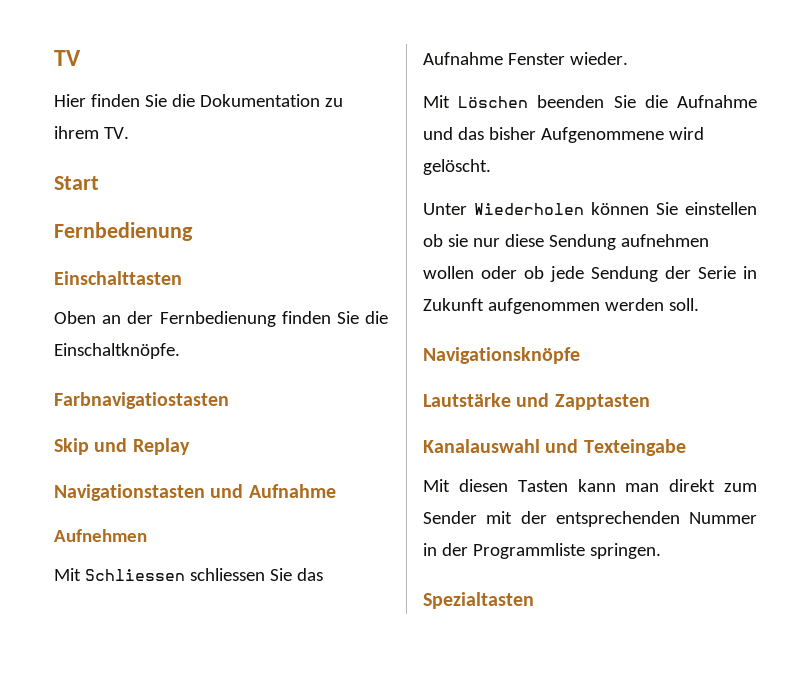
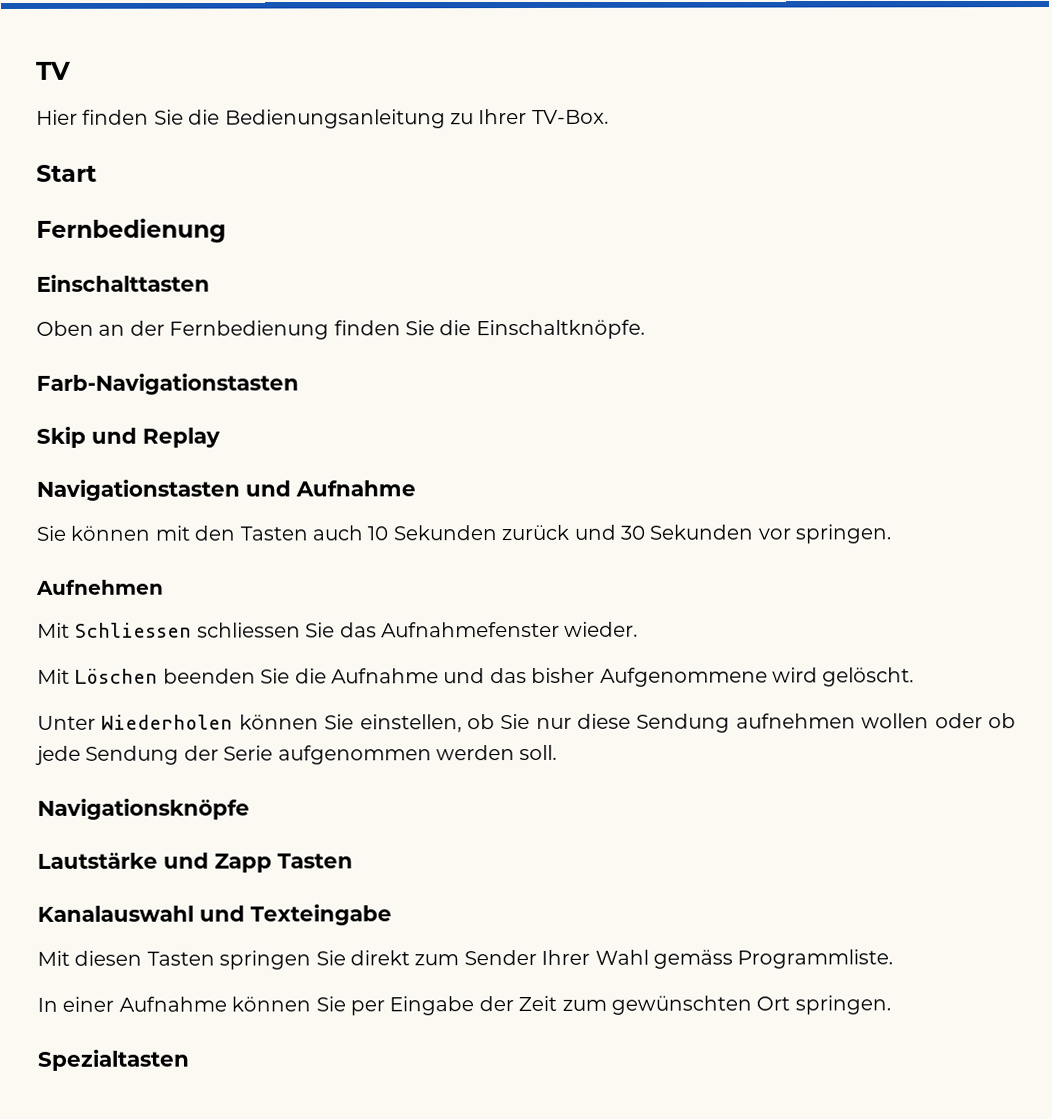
[199,94,343,107] [54,126,129,139] Dokumentation zu ihrem TV. -> [224,108,609,129] Bedienungsanleitung zu Ihrer TV-Box.
[54,392,229,409] Farbnavigatiostasten -> [36,373,299,395] Farb-Navigationstasten
(336, 491) none -> [36,524,892,544] // Sie können mit den Tasten auch 10 Sekunden zurück und 30 Sekunden vor springen.
[423,52,565,65] Aufnahme Fenster -> [380,621,560,638] Aufnahmefenster
[685,202,757,215] [423,234,468,247] einstellen ob sie -> [359,713,531,733] einstellen, ob Sie
[743,266,757,279] [423,298,484,311] in Zukunft -> (274, 753) none
[554,394,650,410] Zapptasten -> [214,853,353,873] Zapp Tasten
[577,479,660,492] kann man -> [219,950,346,970] springen Sie
[486,511,757,527] [423,543,585,559] mit der entsprechenden Nummer in der Programmliste -> [541,949,894,969] [37,995,791,1016] Ihrer Wahl gemäss Programmliste. // In einer Aufnahme können Sie per Eingabe der Zeit zum gewünschten Ort

